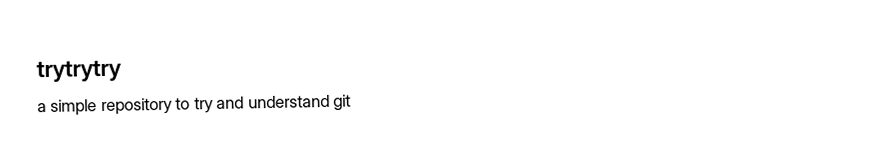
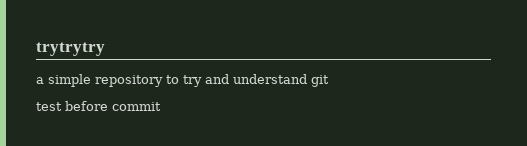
(352, 102) none -> [36,101,161,111] // test before commit

